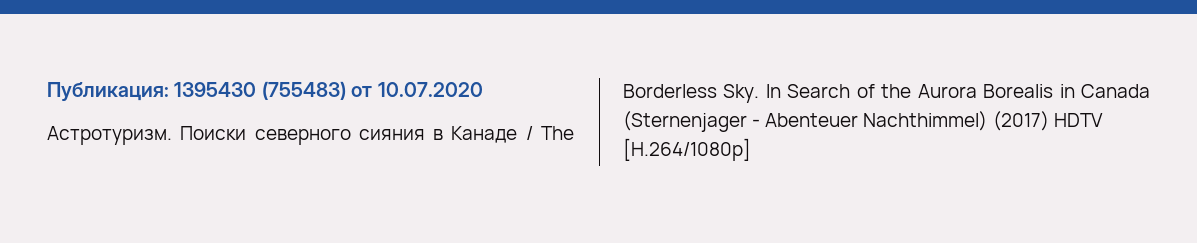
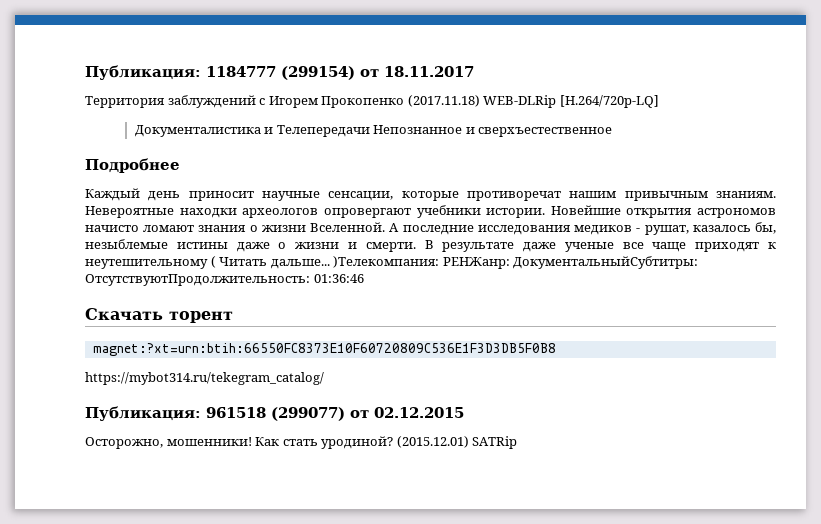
[47,81,483,102] [47,126,574,145] [623,84,1150,103] [623,111,1103,132] [623,138,751,161] Публикация: 1395430 (755483) от 10.07.2020 // Астротуризм. Поиски северного сияния в Канаде / The Borderless Sky. In Search of the Aurora Borealis in Canada (Sternenjager - Abenteuer Nachthimmel) (2017) HDTV [H.264/1080p] -> [85,65,474,80] [85,95,659,108] [134,125,613,137] [85,158,180,173] [85,188,776,201] [85,205,776,218] [85,222,777,235] [85,239,777,252] [85,256,699,269] [85,274,364,286] [85,308,233,323] [92,343,556,356] [85,372,324,385] [85,406,464,421] [85,436,518,449] Публикация: 1184777 (299154) от 18.11.2017 // Территория заблуждений с Игорем Прокопенко (2017.11.18) WEB-DLRip [H.264/720p-LQ] // Документалистика и Телепередачи Непознанное и сверхъестественное // Подробнее // Каждый день приносит научные сенсации, которые противоречат нашим привычным знаниям. Невероятные находки археологов опровергают учебники истории. Новейшие открытия астрономов начисто ломают знания о жизни Вселенной. А последние исследования медиков - рушат, казалось бы, незыблемые истины даже о жизни и смерти. В результате даже ученые все чаще приходят к неутешительному ( Читать дальше... )Телекомпания: РЕНЖанр: ДокументальныйСубтитры: ОтсутствуютПродолжительность: 01:36:46 // Скачать торент // magnet:?xt=urn:btih:66550FC8373E10F60720809C536E1F3D3DB5F0B8 // https://mybot314.ru/tekegram_catalog/ // Публикация: 961518 (299077) от 02.12.2015 // Осторожно, мошенники! Как стать уродиной? (2015.12.01) SATRip

